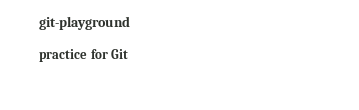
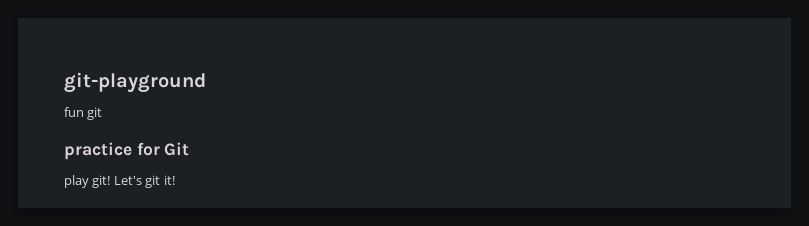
(130, 23) none -> [64,107,103,120] // fun git
(129, 54) none -> [64,175,175,188] // play git! Let's git it!

